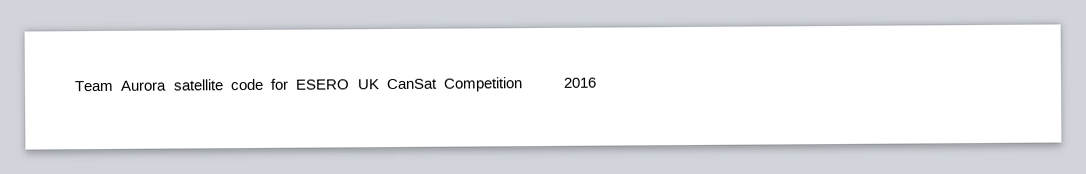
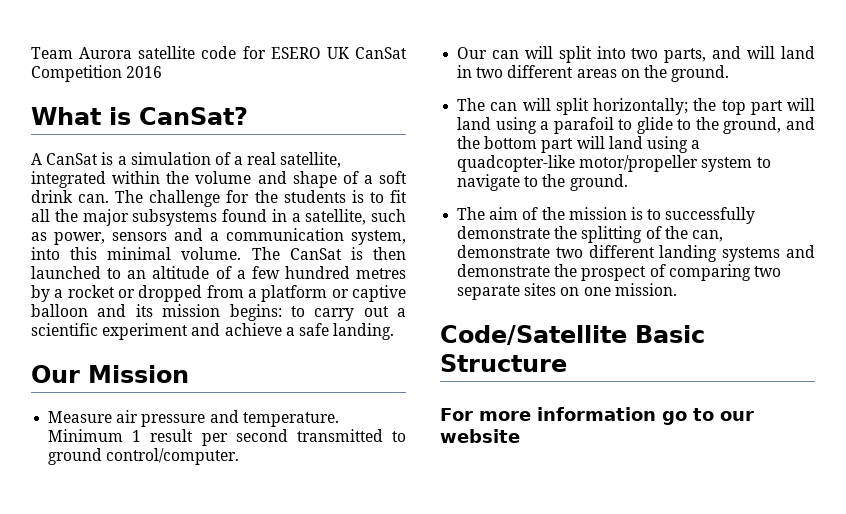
(597, 82) none -> [31,107,248,125] [31,152,342,168] [31,171,407,188] [31,190,407,207] [31,209,406,226] [31,228,406,245] [31,247,407,260] [31,266,406,279] [31,285,406,302] [31,304,406,321] [31,323,395,340] [31,365,189,383] [48,410,339,427] [48,429,406,446] [48,448,240,465] [457,46,815,63] [457,65,730,82] [457,98,815,115] [457,117,815,134] [457,136,701,153] [457,155,771,172] [457,174,628,191] [457,207,756,224] [457,226,723,243] [457,245,815,262] [457,264,781,281] [457,283,677,300] [440,325,705,345] [440,354,567,372] [440,407,754,425] [440,429,520,443] // What is CanSat? // A CanSat is a simulation of a real satellite, integrated within the volume and shape of a soft drink can. The challenge for the students is to fit all the major subsystems found in a satellite, such as power, sensors and a communication system, into this minimal volume. The CanSat is then launched to an altitude of a few hundred metres by a rocket or dropped from a platform or captive balloon and its mission begins: to carry out a scientific experiment and achieve a safe landing. // Our Mission // Measure air pressure and temperature. Minimum 1 result per second transmitted to ground control/computer. // Our can will split into two parts, and will land in two different areas on the ground. // The can will split horizontally; the top part will land using a parafoil to glide to the ground, and the bottom part will land using a quadcopter-like motor/propeller system to navigate to the ground. // The aim of the mission is to successfully demonstrate the splitting of the can, demonstrate two different landing systems and demonstrate the prospect of comparing two separate sites on one mission. // Code/Satellite Basic Structure // For more information go to our website

